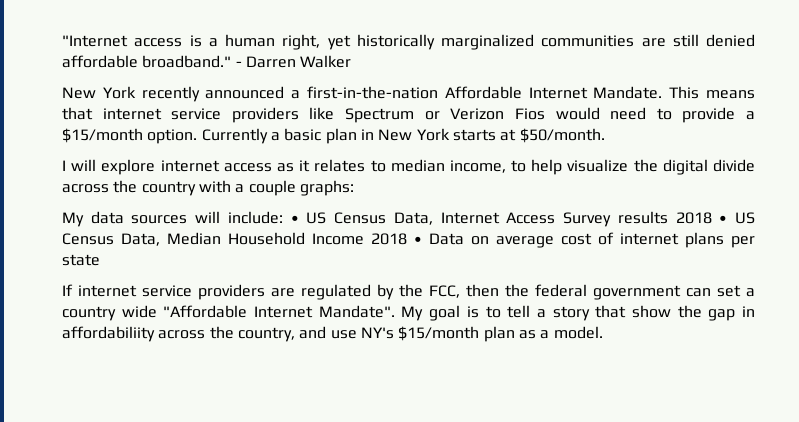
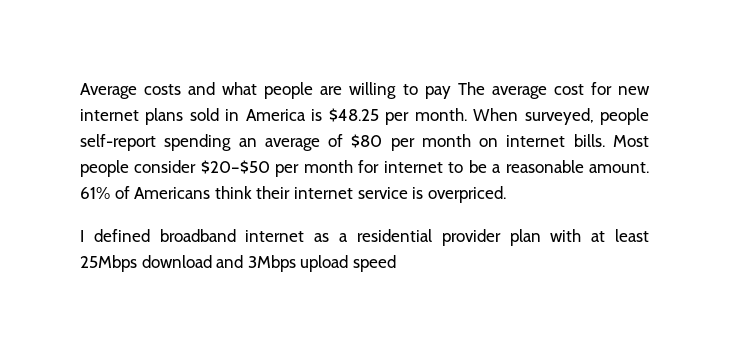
[62,34,755,50] [62,55,352,68] [62,86,755,102] [62,107,756,123] [62,128,605,144] [62,159,755,175] [62,180,354,196] [62,211,756,227] [62,232,755,248] [62,254,100,266] [62,284,755,300] [62,305,755,321] [62,326,603,342] "Internet access is a human right, yet historically marginalized communities are still denied affordable broadband." - Darren Walker // New York recently announced a first-in-the-nation Affordable Internet Mandate. This means that internet service providers like Spectrum or Verizon Fios would need to provide a $15/month option. Currently a basic plan in New York starts at $50/month. // I will explore internet access as it relates to median income, to help visualize the digital divide across the country with a couple graphs: // My data sources will include: • US Census Data, Internet Access Survey results 2018 • US Census Data, Median Household Income 2018 • Data on average cost of internet plans per state // If internet service providers are regulated by the FCC, then the federal government can set a country wide "Affordable Internet Mandate". My goal is to tell a story that show the gap in affordabiliity across the country, and use NY's $15/month plan as a model. -> [80,82,651,99] [80,108,649,125] [80,134,649,151] [80,160,649,177] [80,186,506,203] [80,229,649,246] [80,255,396,272] Average costs and what people are willing to pay The average cost for new internet plans sold in America is $48.25 per month. When surveyed, people self-report spending an average of $80 per month on internet bills. Most people consider $20–$50 per month for internet to be a reasonable amount. 61% of Americans think their internet service is overpriced. // I defined broadband internet as a residential provider plan with at least 25Mbps download and 3Mbps upload speed

